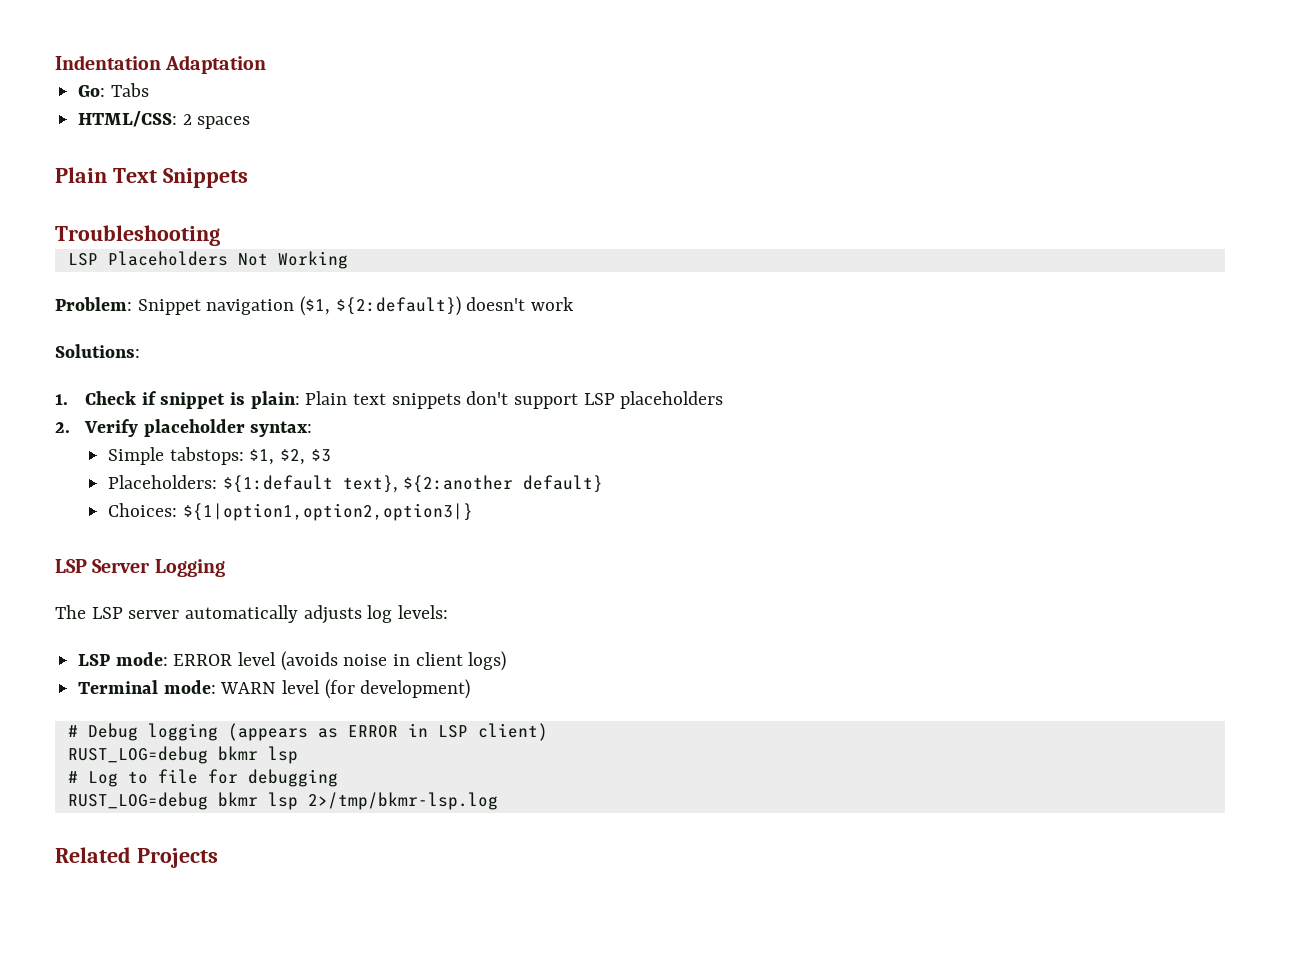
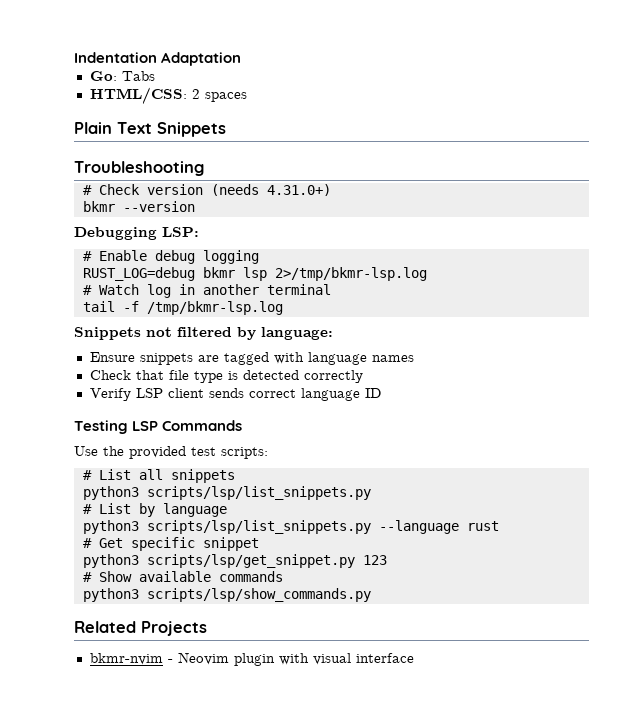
[67,251,348,269] [55,296,575,316] [55,344,140,358] [55,391,724,409] [55,419,313,437] [107,447,331,465] [107,475,604,493] [107,503,473,521] [55,559,225,577] [55,605,449,624] [78,651,507,671] [78,679,471,699] [67,723,138,741] LSP Placeholders Not Working // Problem: Snippet navigation ($1, ${2:default}) doesn't work // Solutions: // 1. Check if snippet is plain: Plain text snippets don't support LSP placeholders // 2. Verify placeholder syntax: // Simple tabstops: $1, $2, $3 // Placeholders: ${1:default text}, ${2:another default} // Choices: ${1|option1,option2,option3|} // LSP Server Logging // The LSP server automatically adjusts log levels: // LSP mode: ERROR level (avoids noise in client logs) // Terminal mode: WARN level (for development) // # Debug -> [82,184,331,196] [82,201,195,212] [74,227,199,240] [82,250,195,264] # Check version (needs 4.31.0+) // bkmr --version // Debugging LSP: // # Enable debug
[227,723,548,741] [67,746,298,764] [67,769,338,787] [67,792,498,810] [55,847,218,868] (appears as ERROR in LSP client) // RUST_LOG=debug bkmr lsp // # Log to file for debugging // RUST_LOG=debug bkmr lsp 2>/tmp/bkmr-lsp.log // Related Projects -> [82,267,427,281] [82,284,331,298] [82,301,283,315] [74,327,333,340] [89,352,414,365] [89,370,363,383] [89,388,381,401] [74,420,243,434] [74,446,268,459] [82,469,235,483] [82,486,371,500] [82,503,227,517] [82,520,499,534] [82,537,259,551] [82,554,387,568] [82,571,283,582] [82,588,371,602] [74,621,207,636] [89,652,414,666] // RUST_LOG=debug bkmr lsp 2>/tmp/bkmr-lsp.log // # Watch log in another terminal // tail -f /tmp/bkmr-lsp.log // Snippets not filtered by language: // Ensure snippets are tagged with language names // Check that file type is detected correctly // Verify LSP client sends correct language ID // Testing LSP Commands // Use the provided test scripts: // # List all snippets // python3 scripts/lsp/list_snippets.py // # List by language // python3 scripts/lsp/list_snippets.py --language rust // # Get specific snippet // python3 scripts/lsp/get_snippet.py 123 // # Show available commands // python3 scripts/lsp/show_commands.py // Related Projects // bkmr-nvim - Neovim plugin with visual interface

